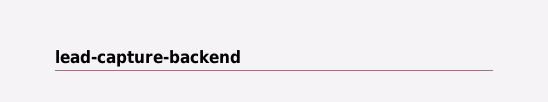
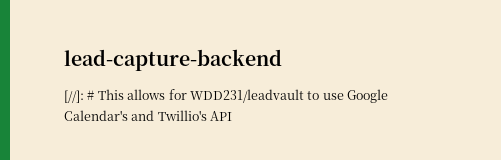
(241, 58) none -> [64,89,388,103] [64,110,233,121] // [//]: # This allows for WDD231/leadvault to use Google Calendar's and Twillio's API

